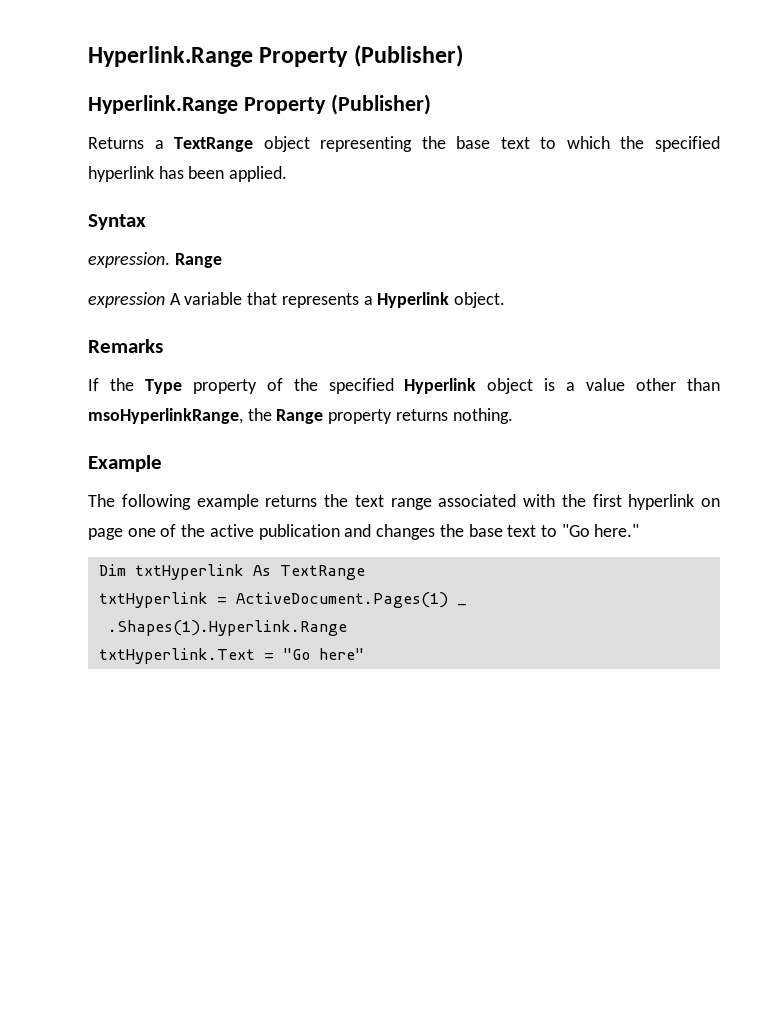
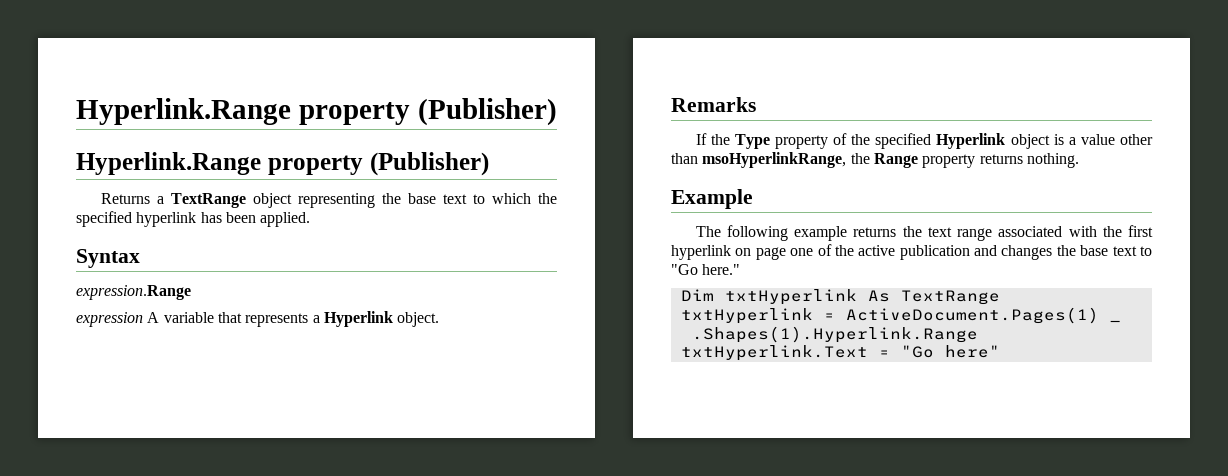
[88,46,349,67] Hyperlink.Range Property -> [76,98,410,125] Hyperlink.Range property
[243,97,326,114] Property -> [267,155,363,175] property
[88,252,222,268] expression. Range -> [76,285,191,300] expression.Range

